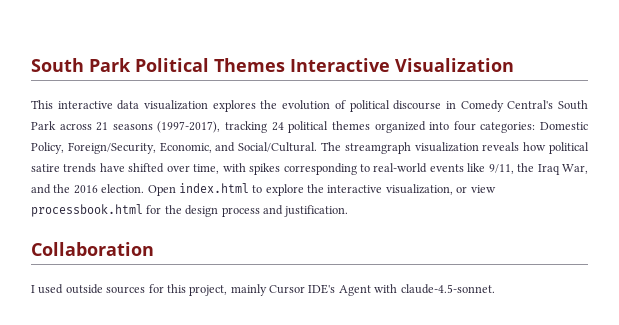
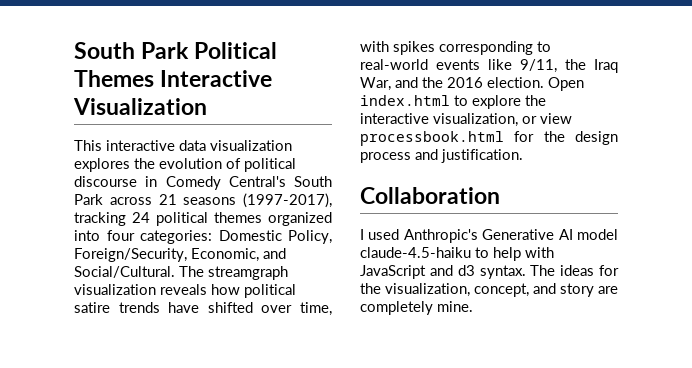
[65,284,495,296] outside sources for this project, mainly Cursor IDE's Agent with claude-4.5-sonnet. -> [403,229,618,243] [360,247,554,261] [360,265,619,279] [360,283,618,297] [360,301,473,315] Anthropic's Generative AI model claude-4.5-haiku to help with JavaScript and d3 syntax. The ideas for the visualization, concept, and story are completely mine.

